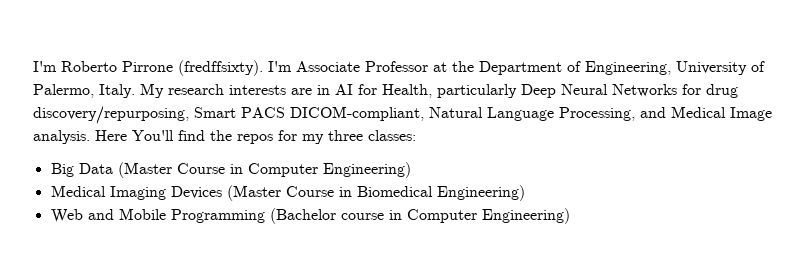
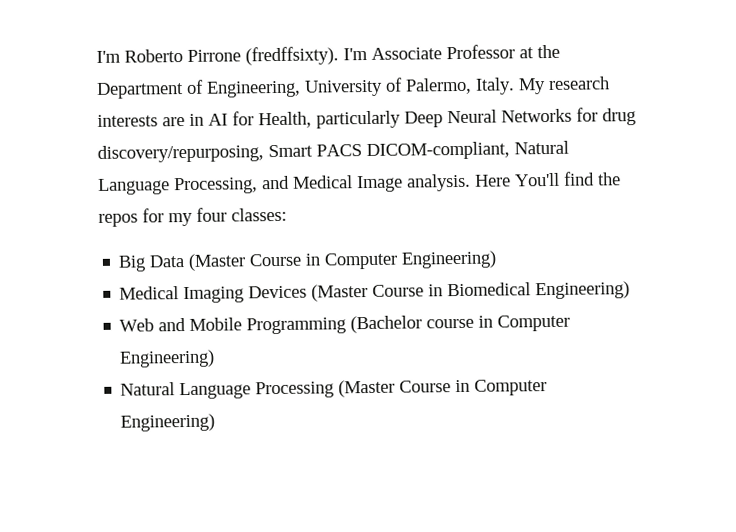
[328,130,363,141] three -> [196,207,227,222] four
(570, 216) none -> [120,379,548,400] [120,413,216,432] // Natural Language Processing (Master Course in Computer Engineering)

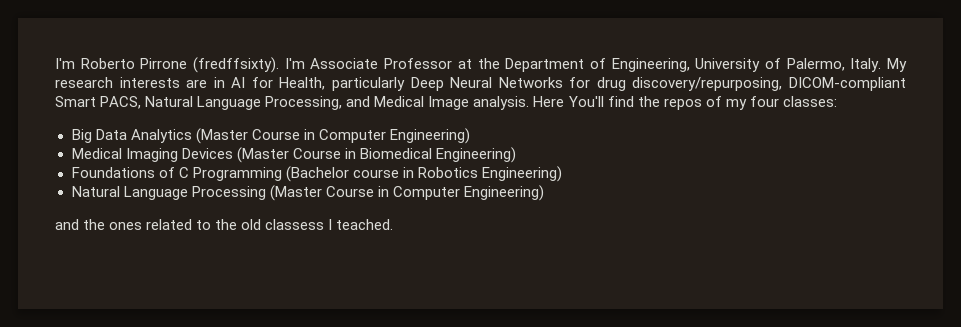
[268,141,510,161] Smart PACS DICOM-compliant, -> [788,77,906,91] [55,96,142,109] DICOM-compliant Smart PACS,
[142,208,164,223] for -> [705,96,722,107] of
(186, 261) none -> [130,129,192,143] Analytics
[119,317,243,332] Web and Mobile -> [71,167,189,178] Foundations of C
[497,314,571,332] Computer -> [417,167,478,178] Robotics
(216, 422) none -> [55,219,394,230] // and the ones related to the old classess I teached.

